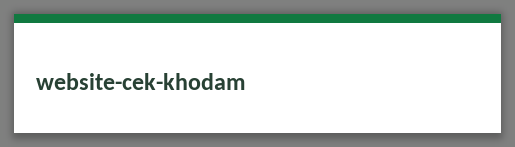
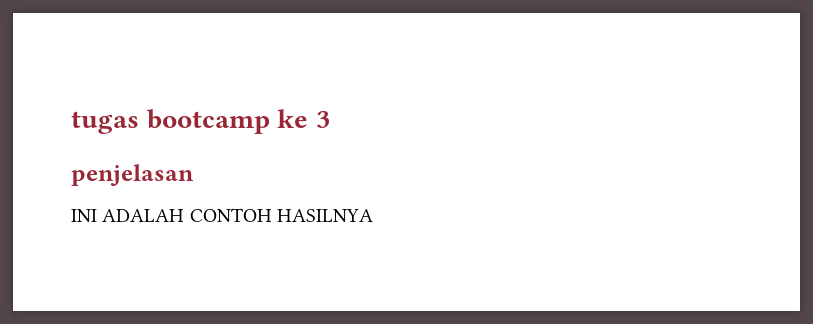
[36,73,246,90] website-cek-khodam -> [71,109,330,134] [71,164,194,186] [71,208,374,222] tugas bootcamp ke 3 // penjelasan // INI ADALAH CONTOH HASILNYA

